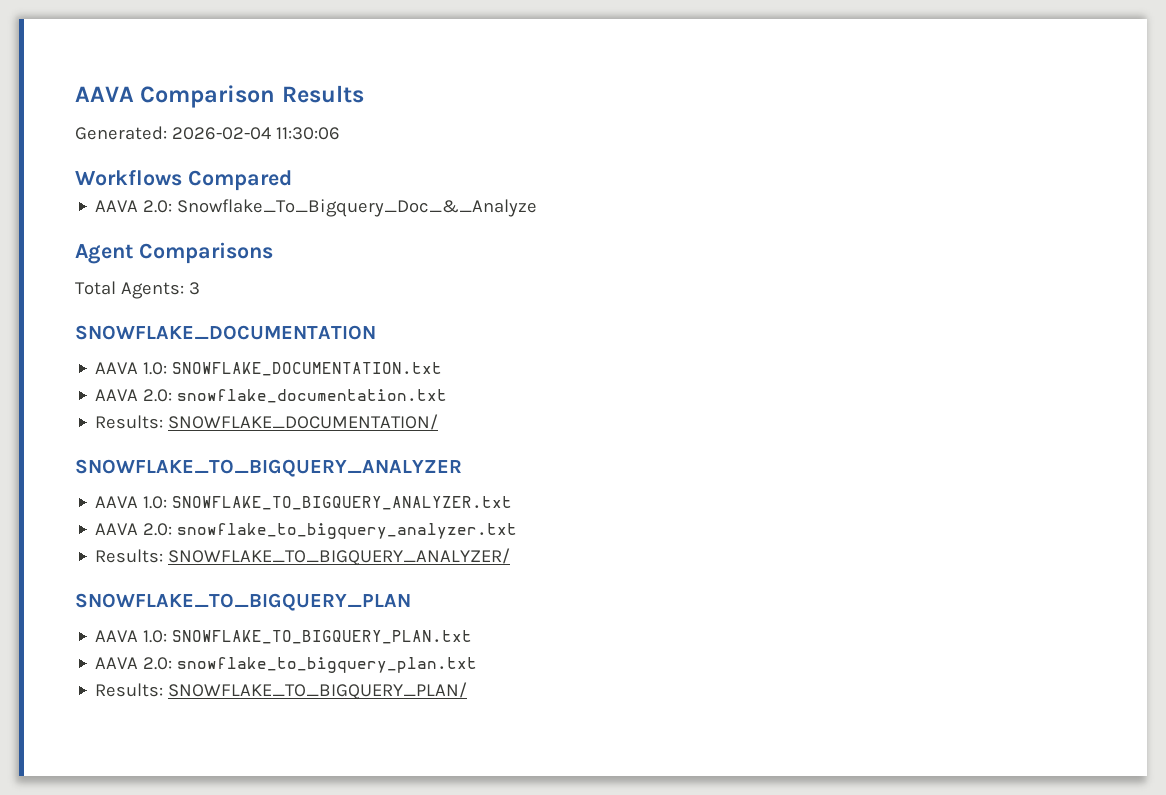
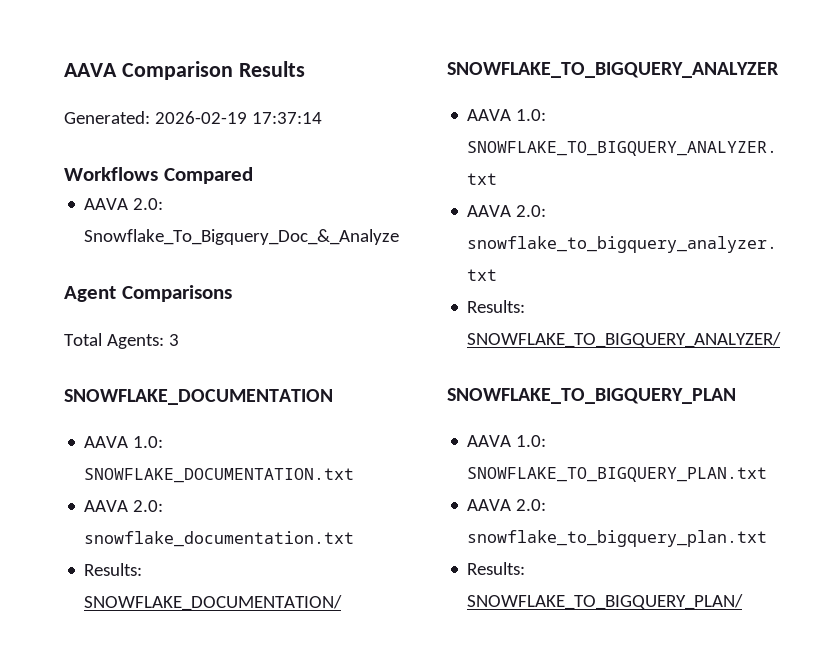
[171,127,340,140] 2026-02-04 11:30:06 -> [154,111,322,124] 2026-02-19 17:37:14

